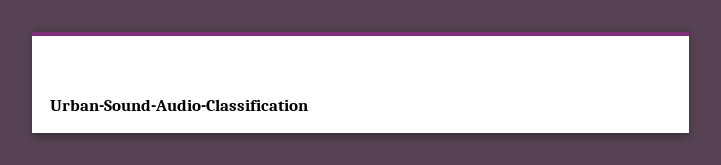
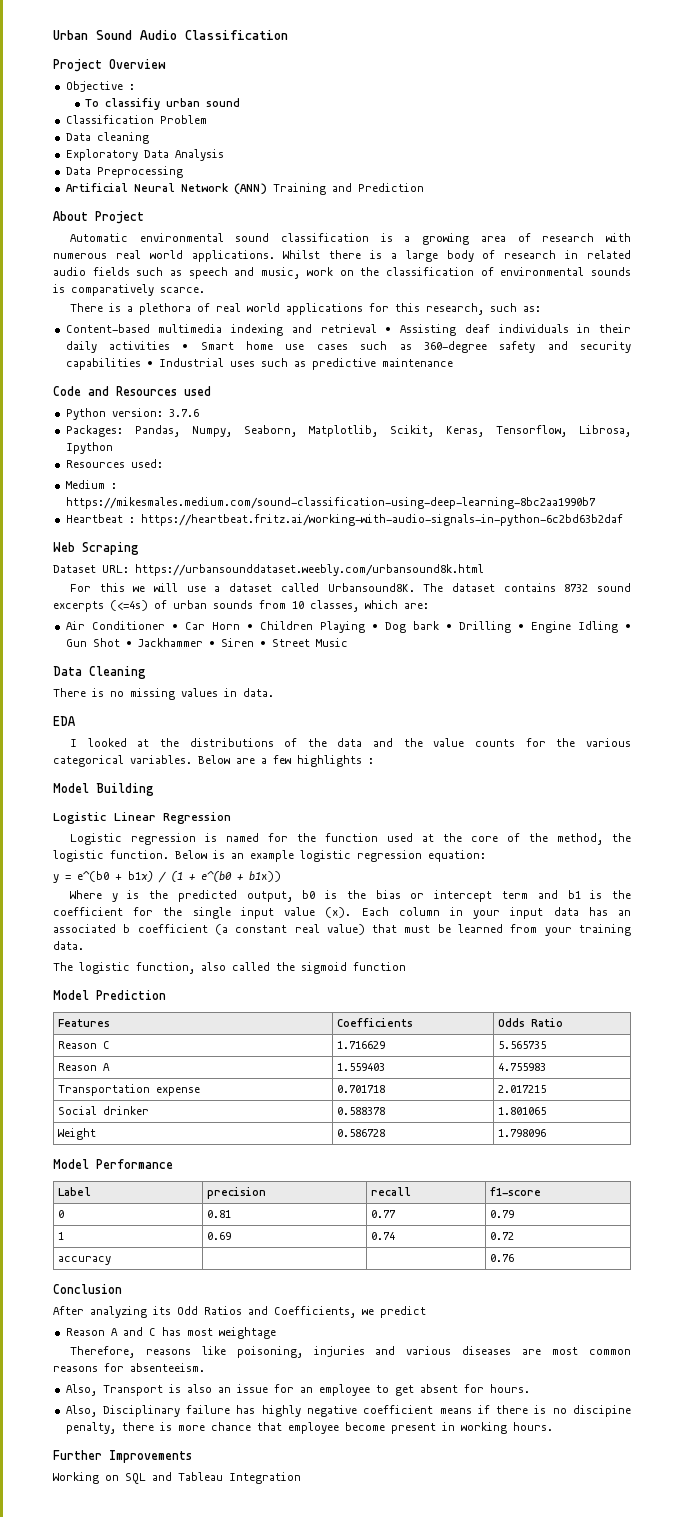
[50,99,308,111] Urban-Sound-Audio-Classification -> [53,30,288,40] [53,59,166,72] [65,81,135,92] [85,98,241,110] [65,115,207,124] [65,132,149,144] [65,149,224,161] [65,166,183,178] [65,183,424,195] [53,211,144,224] [69,233,631,245] [53,250,632,262] [53,267,631,279] [53,284,205,296] [69,303,541,315] [65,324,632,336] [65,341,631,353] [65,358,453,370] [53,386,211,396] [65,408,199,420] [65,425,631,437] [65,442,113,454] [65,459,163,468] [65,480,117,489] [65,497,596,509] [65,514,623,526] [53,542,139,555] [53,564,484,576] [69,583,632,592] [53,600,429,612] [65,621,632,633] [65,638,348,647] [53,666,146,679] [53,688,274,700] [53,716,75,726] [69,738,631,747] [53,755,374,767] [53,783,154,796] [53,812,231,824] [69,833,631,845] [53,850,486,862] [53,871,281,883] [69,890,631,902] [53,907,631,919] [53,924,632,936] [53,941,84,950] [53,962,406,974] [53,990,166,1000] [57,1019,110,1027] [336,1018,413,1027] [497,1018,563,1027] [57,1041,110,1049] [336,1041,385,1049] [497,1041,546,1049] [57,1063,110,1071] [336,1063,385,1071] [497,1063,546,1071] [57,1084,200,1096] [336,1085,385,1093] [497,1085,546,1093] [57,1106,149,1115] [336,1107,385,1115] [497,1107,546,1115] [57,1128,96,1140] [336,1129,385,1137] [497,1129,546,1137] [53,1159,173,1169] [57,1187,91,1196] [206,1187,266,1199] [370,1187,411,1196] [489,1187,541,1196] [57,1210,64,1218] [206,1210,231,1218] [370,1210,396,1218] [489,1210,514,1218] [57,1232,64,1240] [206,1232,231,1240] [370,1232,395,1240] [489,1232,514,1240] [57,1256,111,1265] [489,1254,514,1262] [53,1284,122,1294] [53,1306,426,1318] [65,1327,276,1339] [69,1346,631,1358] [53,1363,205,1372] [65,1384,530,1396] [65,1405,632,1417] [65,1422,553,1434] [53,1450,192,1463] [53,1472,301,1484] Urban Sound Audio Classification // Project Overview // Objective : // To classifiy urban sound // Classification Problem // Data cleaning // Exploratory Data Analysis // Data Preprocessing // Artificial Neural Network (ANN) Training and Prediction // About Project // Automatic environmental sound classification is a growing area of research with numerous real world applications. Whilst there is a large body of research in related audio fields such as speech and music, work on the classification of environmental sounds is comparatively scarce. // There is a plethora of real world applications for this research, such as: // Content-based multimedia indexing and retrieval • Assisting deaf individuals in their daily activities • Smart home use cases such as 360-degree safety and security capabilities • Industrial uses such as predictive maintenance // Code and Resources used // Python version: 3.7.6 // Packages: Pandas, Numpy, Seaborn, Matplotlib, Scikit, Keras, Tensorflow, Librosa, Ipython // Resources used: // Medium : https://mikesmales.medium.com/sound-classification-using-deep-learning-8bc2aa1990b7 // Heartbeat : https://heartbeat.fritz.ai/working-with-audio-signals-in-python-6c2bd63b2daf // Web Scraping // Dataset URL: https://urbansounddataset.weebly.com/urbansound8k.html // For this we will use a dataset called Urbansound8K. The dataset contains 8732 sound excerpts (<=4s) of urban sounds from 10 classes, which are: // Air Conditioner • Car Horn • Children Playing • Dog bark • Drilling • Engine Idling • Gun Shot • Jackhammer • Siren • Street Music // Data Cleaning // There is no missing values in data. // EDA // I looked at the distributions of the data and the value counts for the various categorical variables. Below are a few highlights : // Model Building // Logistic Linear Regression // Logistic regression is named for the function used at the core of the method, the logistic function. Below is an example logistic regression equation: // y = e^(b0 + b1x) / (1 + e^(b0 + b1x)) // Where y is the predicted output, b0 is the bias or intercept term and b1 is the coefficient for the single input value (x). Each column in your input data has an associated b coefficient (a constant real value) that must be learned from your training data. // The logistic function, also called the sigmoid function // Model Prediction // Features | Coefficients | Odds Ratio // Reason C | 1.716629 | 5.565735 // Reason A | 1.559403 | 4.755983 // Transportation expense | 0.701718 | 2.017215 // Social drinker | 0.588378 | 1.801065 // Weight | 0.586728 | 1.798096 // Model Performance // Label | precision | recall | f1-score // 0 | 0.81 | 0.77 | 0.79 // 1 | 0.69 | 0.74 | 0.72 // accuracy | | | 0.76 // Conclusion // After analyzing its Odd Ratios and Coefficients, we predict // Reason A and C has most weightage // Therefore, reasons like poisoning, injuries and various diseases are most common reasons for absenteeism. // Also, Transport is also an issue for an employee to get absent for hours. // Also, Disciplinary failure has highly negative coefficient means if there is no discipine penalty, there is more chance that employee become present in working hours. // Further Improvements // Working on SQL and Tableau Integration

